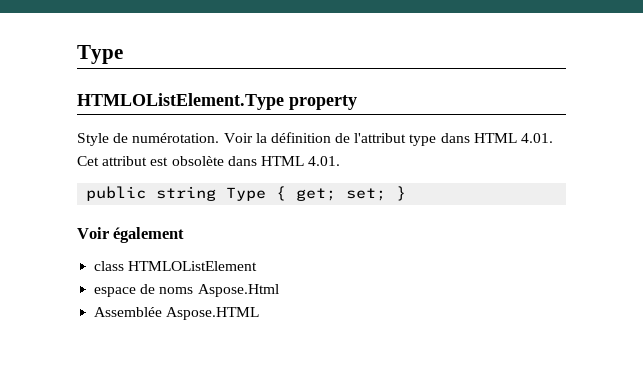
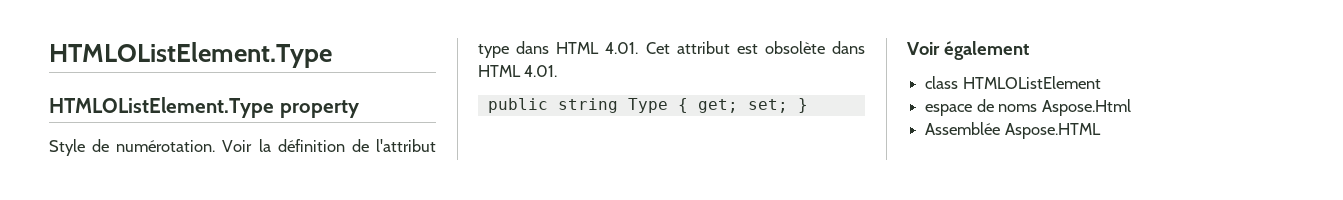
[77,45,123,64] Type -> [49,42,332,68] HTMLOListElement.Type

